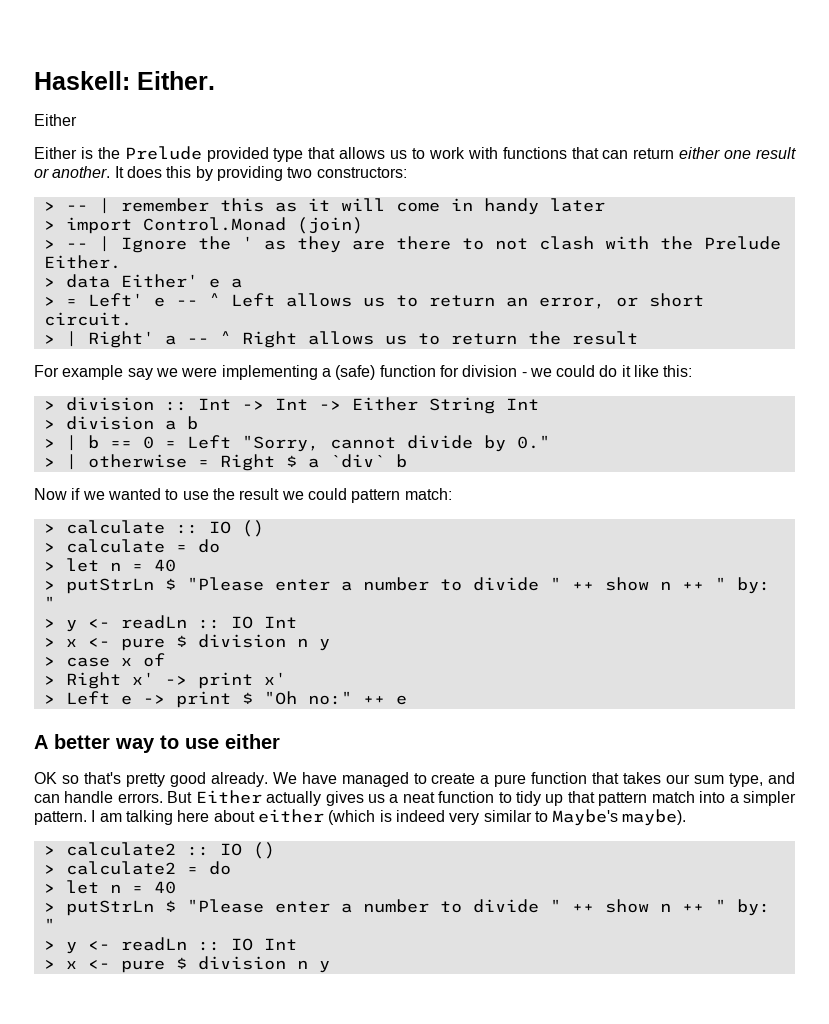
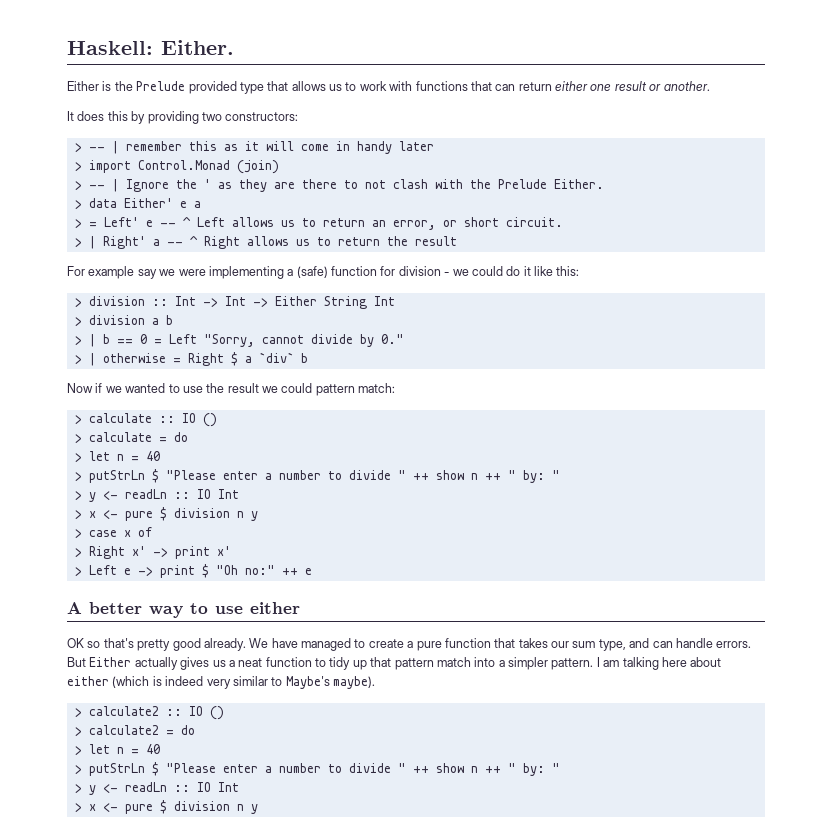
[34,147,77,159] // Either -> (99, 86) none
(111, 172) none -> (710, 86) //

